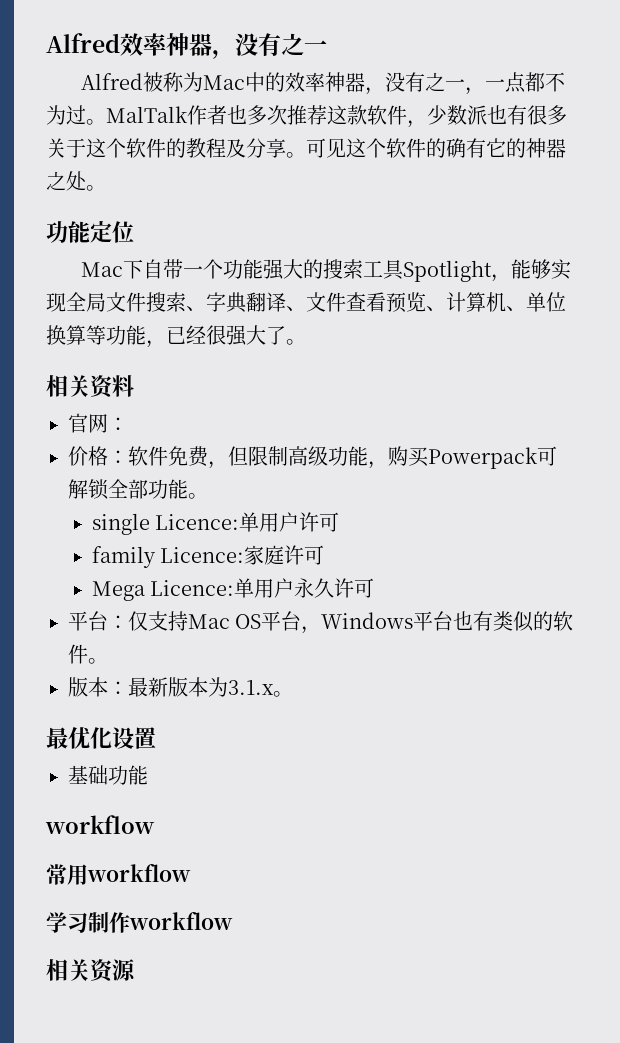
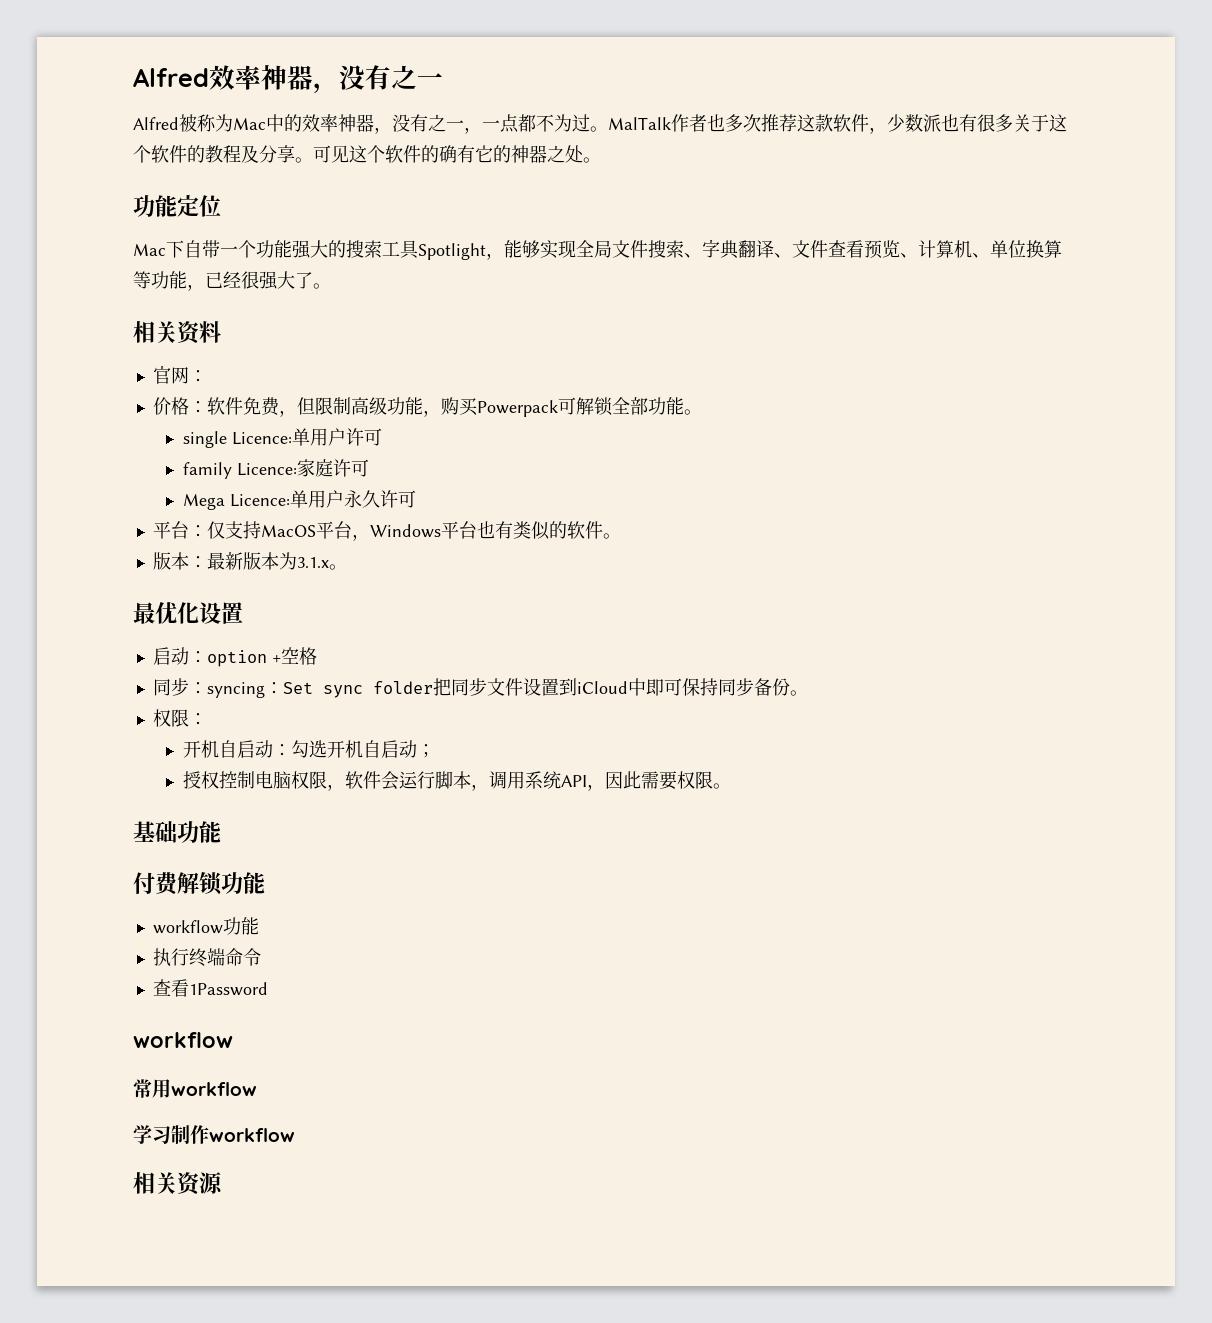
[188,614,262,629] Mac OS -> [260,525,316,537] MacOS
[68,765,148,785] 基础功能 -> [152,647,317,667] [152,678,808,698] [152,709,207,727] [182,740,435,758] [182,771,731,791] [133,821,221,843] [133,872,265,895] [152,917,259,935] [152,948,261,967] [152,979,268,997] 启动：option +空格 // 同步：syncing：Set sync folder把同步文件设置到iCloud中即可保持同步备份。 // 权限： // 开机自启动：勾选开机自启动； // 授权控制电脑权限，软件会运行脚本，调用系统API，因此需要权限。 // 基础功能 // 付费解锁功能 // workflow功能 // 执行终端命令 // 查看1Password

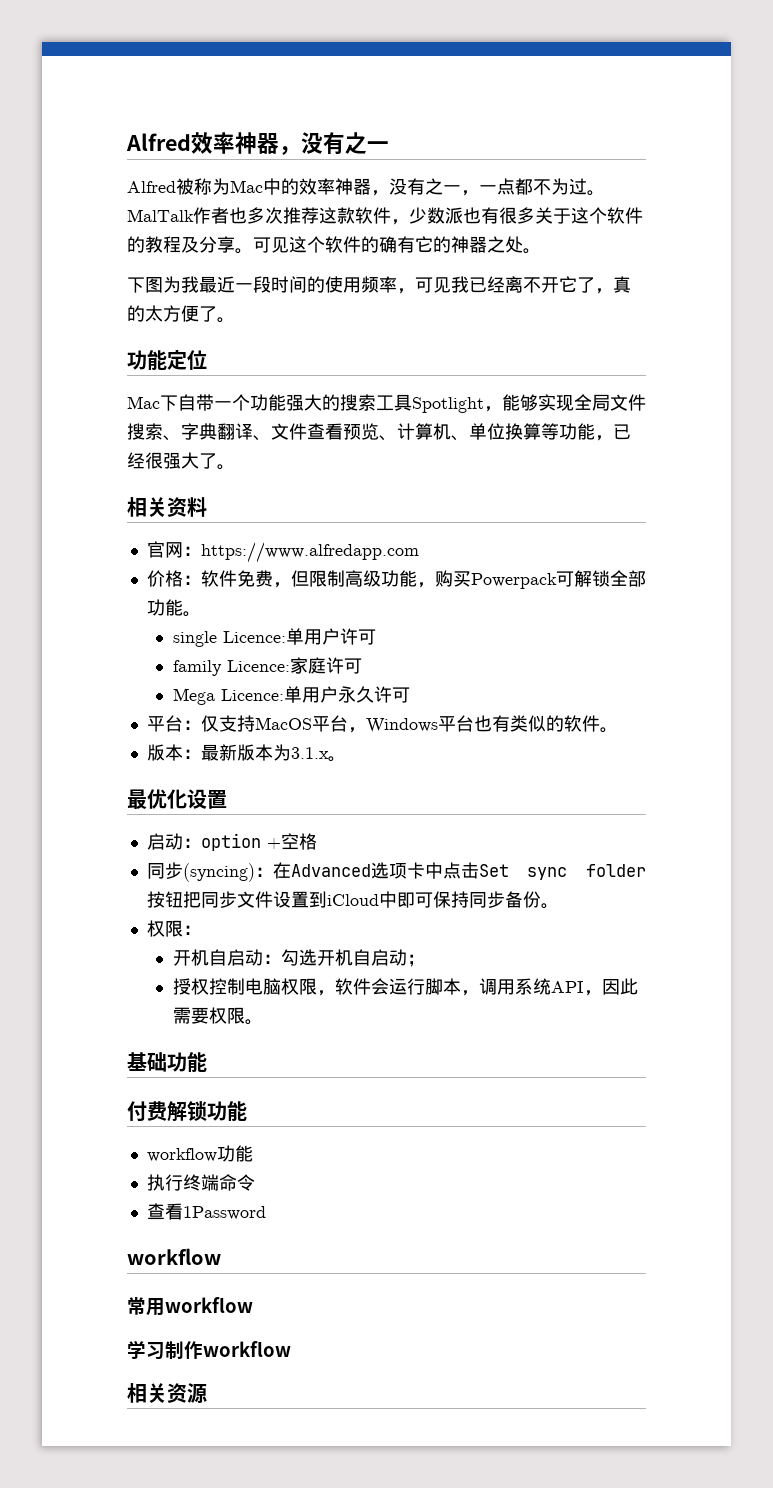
(601, 160) none -> [127,276,631,294] [127,305,235,323] // 下图为我最近一段时间的使用频率，可见我已经离不开它了，真的太方便了。
(207, 376) none -> [200,542,419,563] https://www.alfredapp.com
[188,682,283,698] ：syncing： -> [182,862,479,882] (syncing)：在Advanced选项卡中点击
(433, 687) none -> [146,891,183,908] 按钮

